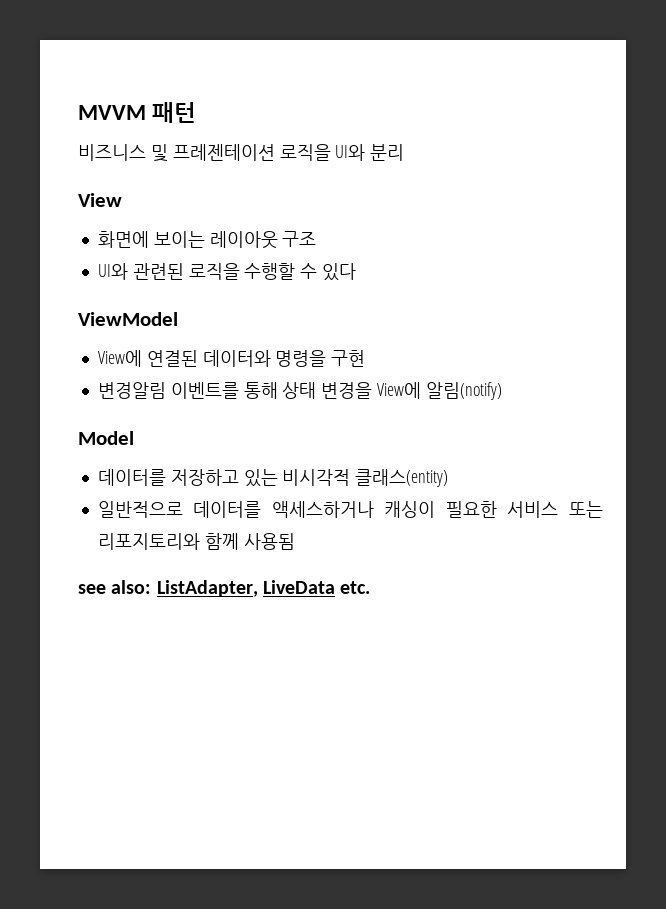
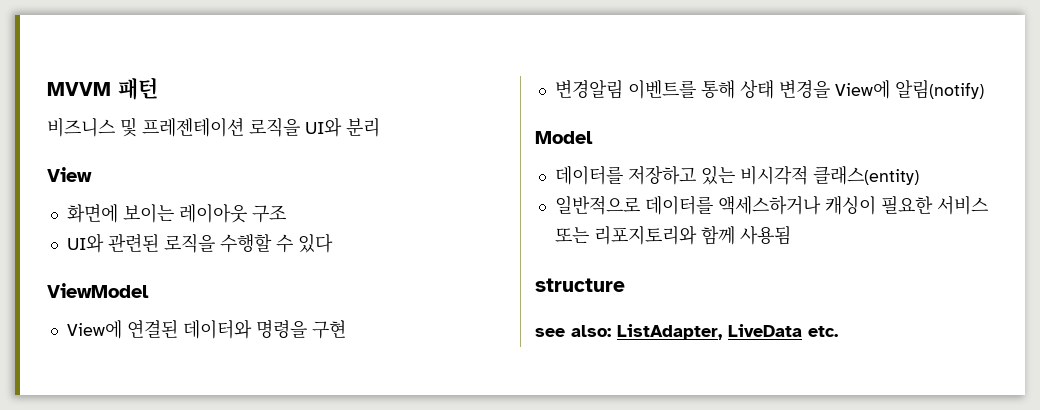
(295, 541) none -> [535,278,625,292] // structure

